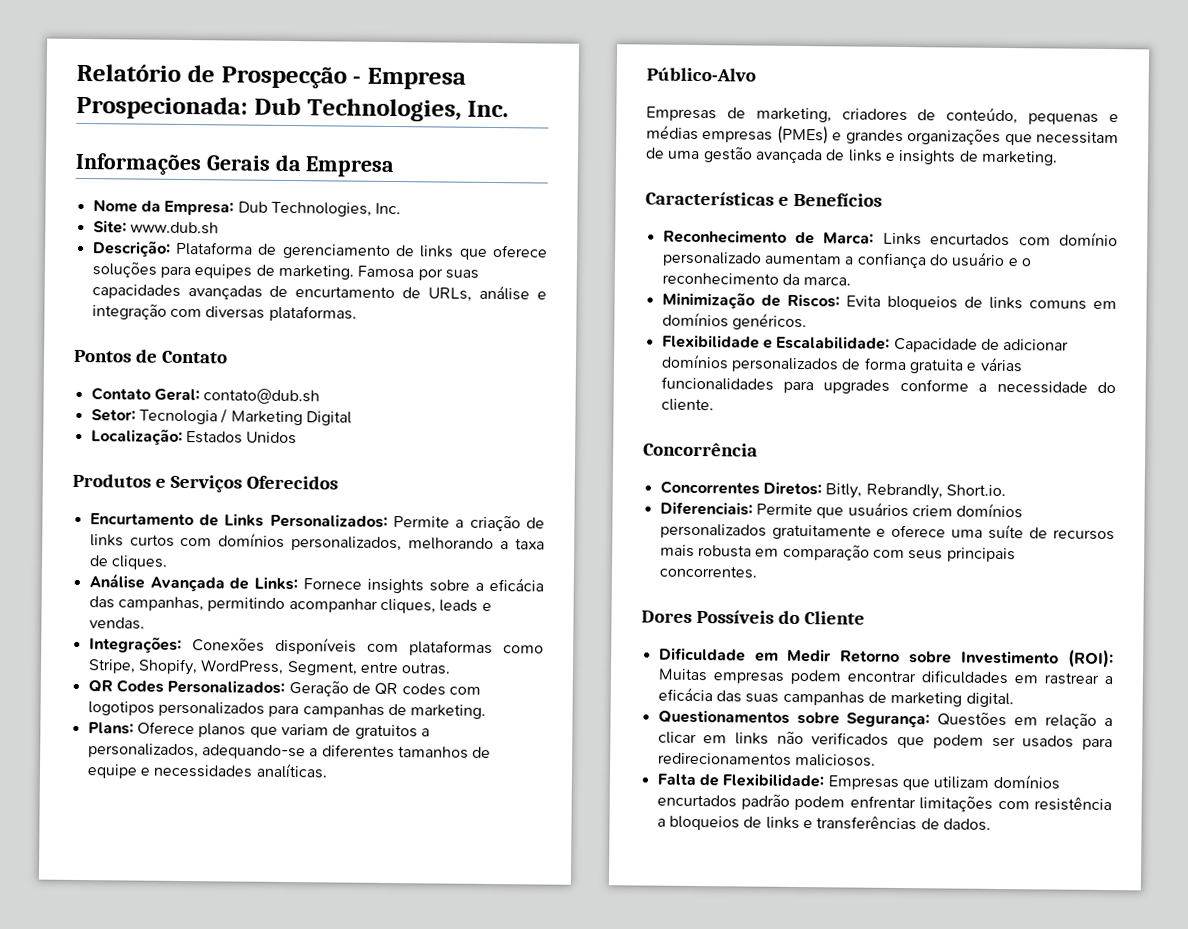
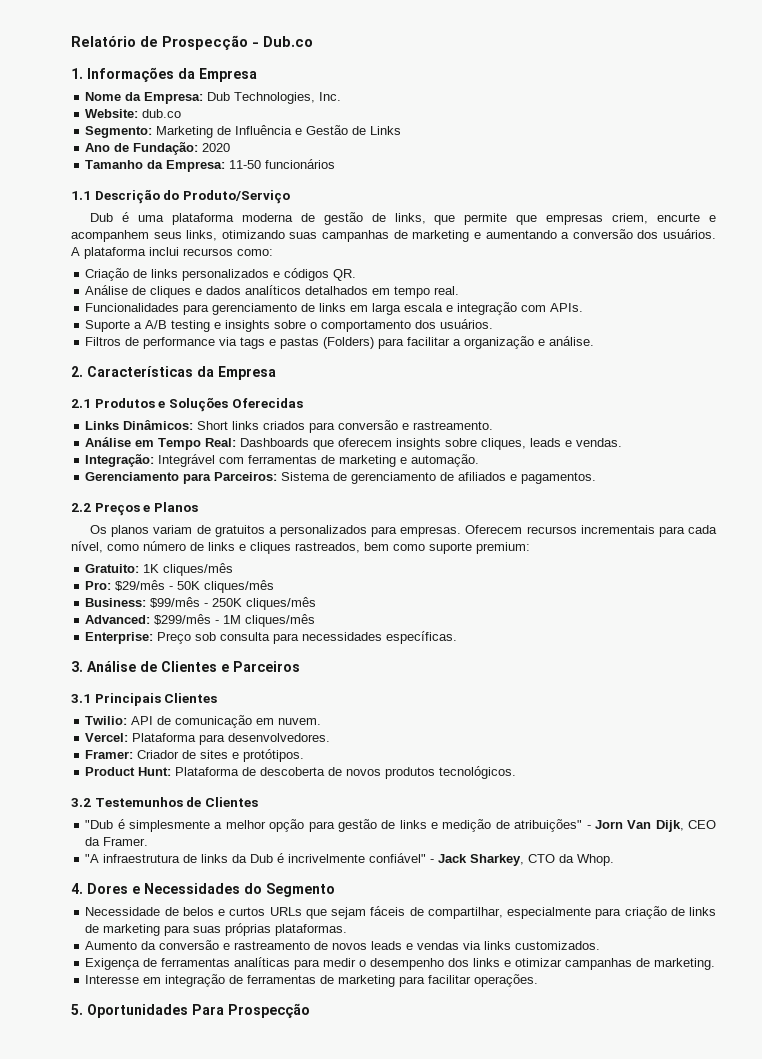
[367,67,466,90] [76,95,510,122] [75,152,271,176] Empresa Prospecionada: Dub Technologies, Inc. // Informações Gerais -> [263,36,313,47] [71,67,174,82] Dub.co // 1. Informações
[92,220,219,235] [92,240,548,260] [91,261,479,281] [91,284,547,302] [91,303,357,322] [73,349,228,364] [90,387,321,405] [90,408,352,426] [90,428,298,445] [72,473,338,493] [89,513,545,532] [89,533,545,552] [88,555,168,570] [88,573,544,594] [88,596,492,614] [88,617,145,630] [88,636,544,657] [87,658,452,676] [87,679,481,697] [87,701,487,719] [87,721,430,740] [87,743,492,760] [86,763,328,779] [646,67,756,82] [646,106,1119,125] [646,125,1119,146] [645,146,1058,166] [645,191,882,207] [662,229,1118,247] [661,251,1032,269] [661,272,852,286] [661,291,1117,311] [661,312,807,331] [661,334,1070,353] [660,354,1023,374] [660,376,1116,394] [660,398,714,412] [643,442,758,457] [659,480,1006,500] [659,501,1024,519] [659,523,1115,541] [659,543,1016,563] [658,565,758,579] [641,609,865,625] [658,647,1114,669] [657,668,1113,685] [657,687,1014,708] [657,709,1113,729] [657,730,1113,751] [657,752,876,767] [656,773,1060,791] [656,793,1112,812] [656,815,991,831] Site: www.dub.sh // Descrição: Plataforma de gerenciamento de links que oferece soluções para equipes de marketing. Famosa por suas capacidades avançadas de encurtamento de URLs, análise e integração com diversas plataformas. // Pontos de Contato // Contato Geral: contato@dub.sh // Setor: Tecnologia / Marketing Digital // Localização: Estados Unidos // Produtos e Serviços Oferecidos // Encurtamento de Links Personalizados: Permite a criação de links curtos com domínios personalizados, melhorando a taxa de cliques. // Análise Avançada de Links: Fornece insights sobre a eficácia das campanhas, permitindo acompanhar cliques, leads e vendas. // Integrações: Conexões disponíveis com plataformas como Stripe, Shopify, WordPress, Segment, entre outras. // QR Codes Personalizados: Geração de QR codes com logotipos personalizados para campanhas de marketing. // Plans: Oferece planos que variam de gratuitos a personalizados, adequando-se a diferentes tamanhos de equipe e necessidades analíticas. // Público-Alvo // Empresas de marketing, criadores de conteúdo, pequenas e médias empresas (PMEs) e grandes organizações que necessitam de uma gestão avançada de links e insights de marketing. // Características e Benefícios // Reconhecimento de Marca: Links encurtados com domínio personalizado aumentam a confiança do usuário e o reconhecimento da marca. // Minimização de Riscos: Evita bloqueios de links comuns em domínios genéricos. // Flexibilidade e Escalabilidade: Capacidade de adicionar domínios personalizados de forma gratuita e várias funcionalidades para upgrades conforme a necessidade do cliente. // Concorrência // Concorrentes Diretos: Bitly, Rebrandly, Short.io. // Diferenciais: Permite que usuários criem domínios personalizados gratuitamente e oferece uma suíte de recursos mais robusta em comparação com seus principais concorrentes. // Dores Possíveis do Cliente // Dificuldade em Medir Retorno sobre Investimento (ROI): Muitas empresas podem encontrar dificuldades em rastrear a eficácia das suas campanhas de marketing digital. // Questionamentos sobre Segurança: Questões em relação a clicar em links não verificados que podem ser usados para redirecionamentos maliciosos. // Falta de Flexibilidade: Empresas que utilizam domínios encurtados padrão podem enfrentar limitações com resistência a bloqueios de links e transferências de dados. -> [85,109,182,118] [85,125,402,138] [85,142,231,155] [85,159,336,172] [71,189,290,204] [90,212,717,225] [71,229,717,242] [71,247,273,259] [85,268,357,281] [85,285,460,298] [85,302,584,315] [85,319,494,332] [85,336,595,349] [71,366,276,380] [71,397,303,412] [85,420,494,433] [85,437,623,450] [85,454,480,467] [85,472,597,484] [71,502,198,516] [90,525,717,537] [71,541,530,554] [85,563,234,576] [85,580,275,593] [85,597,317,610] [85,614,316,627] [85,631,458,644] [71,661,300,672] [71,693,218,706] [85,715,322,728] [85,733,331,745] [85,749,305,762] [85,766,517,779] [71,797,258,807] [85,819,717,832] [85,837,149,846] [85,853,615,866] [71,883,335,897] [85,906,716,919] [85,923,348,936] [85,940,601,950] [85,957,716,970] [85,974,539,987] [71,1003,310,1018] Website: dub.co // Segmento: Marketing de Influência e Gestão de Links // Ano de Fundação: 2020 // Tamanho da Empresa: 11-50 funcionários // 1.1 Descrição do Produto/Serviço // Dub é uma plataforma moderna de gestão de links, que permite que empresas criem, encurte e acompanhem seus links, otimizando suas campanhas de marketing e aumentando a conversão dos usuários. A plataforma inclui recursos como: // Criação de links personalizados e códigos QR. // Análise de cliques e dados analíticos detalhados em tempo real. // Funcionalidades para gerenciamento de links em larga escala e integração com APIs. // Suporte a A/B testing e insights sobre o comportamento dos usuários. // Filtros de performance via tags e pastas (Folders) para facilitar a organização e análise. // 2. Características da Empresa // 2.1 Produtos e Soluções Oferecidas // Links Dinâmicos: Short links criados para conversão e rastreamento. // Análise em Tempo Real: Dashboards que oferecem insights sobre cliques, leads e vendas. // Integração: Integrável com ferramentas de marketing e automação. // Gerenciamento para Parceiros: Sistema de gerenciamento de afiliados e pagamentos. // 2.2 Preços e Planos // Os planos variam de gratuitos a personalizados para empresas. Oferecem recursos incrementais para cada nível, como número de links e cliques rastreados, bem como suporte premium: // Gratuito: 1K cliques/mês // Pro: $29/mês - 50K cliques/mês // Business: $99/mês - 250K cliques/mês // Advanced: $299/mês - 1M cliques/mês // Enterprise: Preço sob consulta para necessidades específicas. // 3. Análise de Clientes e Parceiros // 3.1 Principais Clientes // Twilio: API de comunicação em nuvem. // Vercel: Plataforma para desenvolvedores. // Framer: Criador de sites e protótipos. // Product Hunt: Plataforma de descoberta de novos produtos tecnológicos. // 3.2 Testemunhos de Clientes // "Dub é simplesmente a melhor opção para gestão de links e medição de atribuições" - Jorn Van Dijk, CEO da Framer. // "A infraestrutura de links da Dub é incrivelmente confiável" - Jack Sharkey, CTO da Whop. // 4. Dores e Necessidades do Segmento // Necessidade de belos e curtos URLs que sejam fáceis de compartilhar, especialmente para criação de links de marketing para suas próprias plataformas. // Aumento da conversão e rastreamento de novos leads e vendas via links customizados. // Exigença de ferramentas analíticas para medir o desempenho dos links e otimizar campanhas de marketing. // Interesse em integração de ferramentas de marketing para facilitar operações. // 5. Oportunidades Para Prospecção

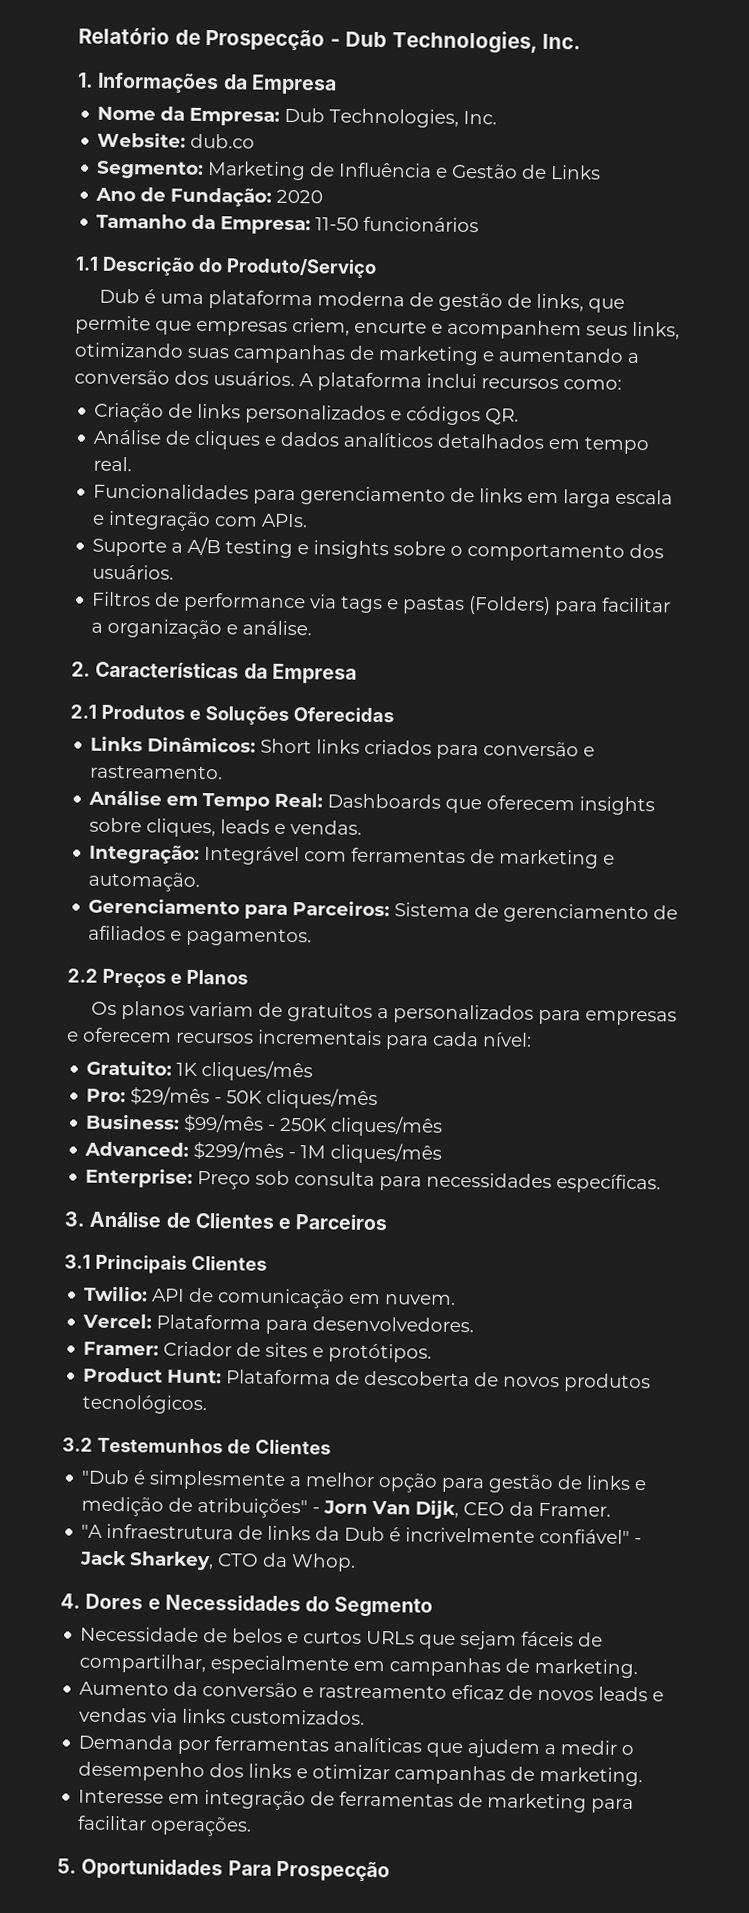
[263,36,313,47] Dub.co -> [345,30,582,54] Dub Technologies, Inc.
[400,525,523,537] empresas. Oferecem -> [585,1010,678,1026] [67,1027,172,1043] empresas e oferecem
[71,541,530,554] nível, como número de links e cliques rastreados, bem como suporte premium: -> [482,1032,532,1047] nível:
[595,906,716,919] [85,923,348,936] para criação de links de marketing para suas próprias plataformas. -> [353,1657,639,1679] em campanhas de marketing.
(311, 945) none -> [451,1684,505,1700] eficaz
[85,957,321,970] Exigença de ferramentas analíticas para -> [78,1734,557,1758] Demanda por ferramentas analíticas que ajudem a

